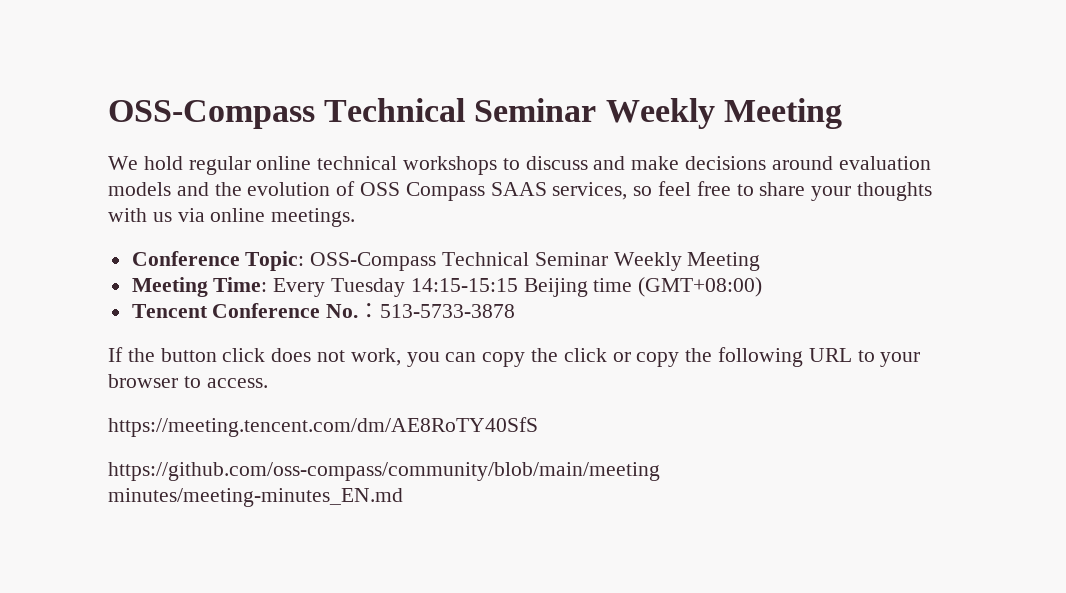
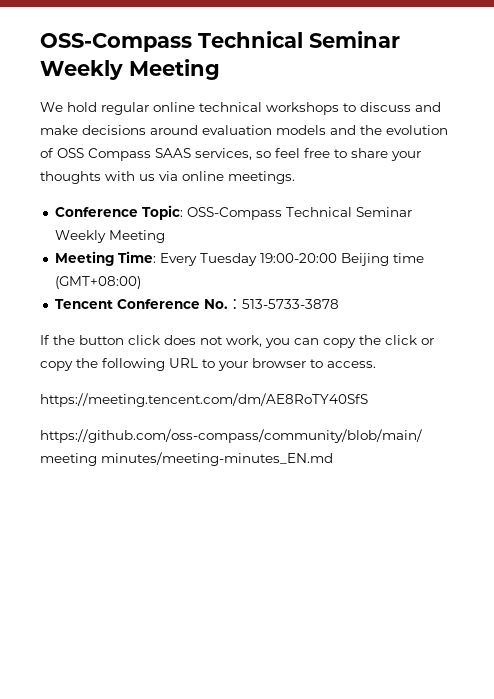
[410,278,518,292] 14:15-15:15 -> [259,253,337,263] 19:00-20:00

